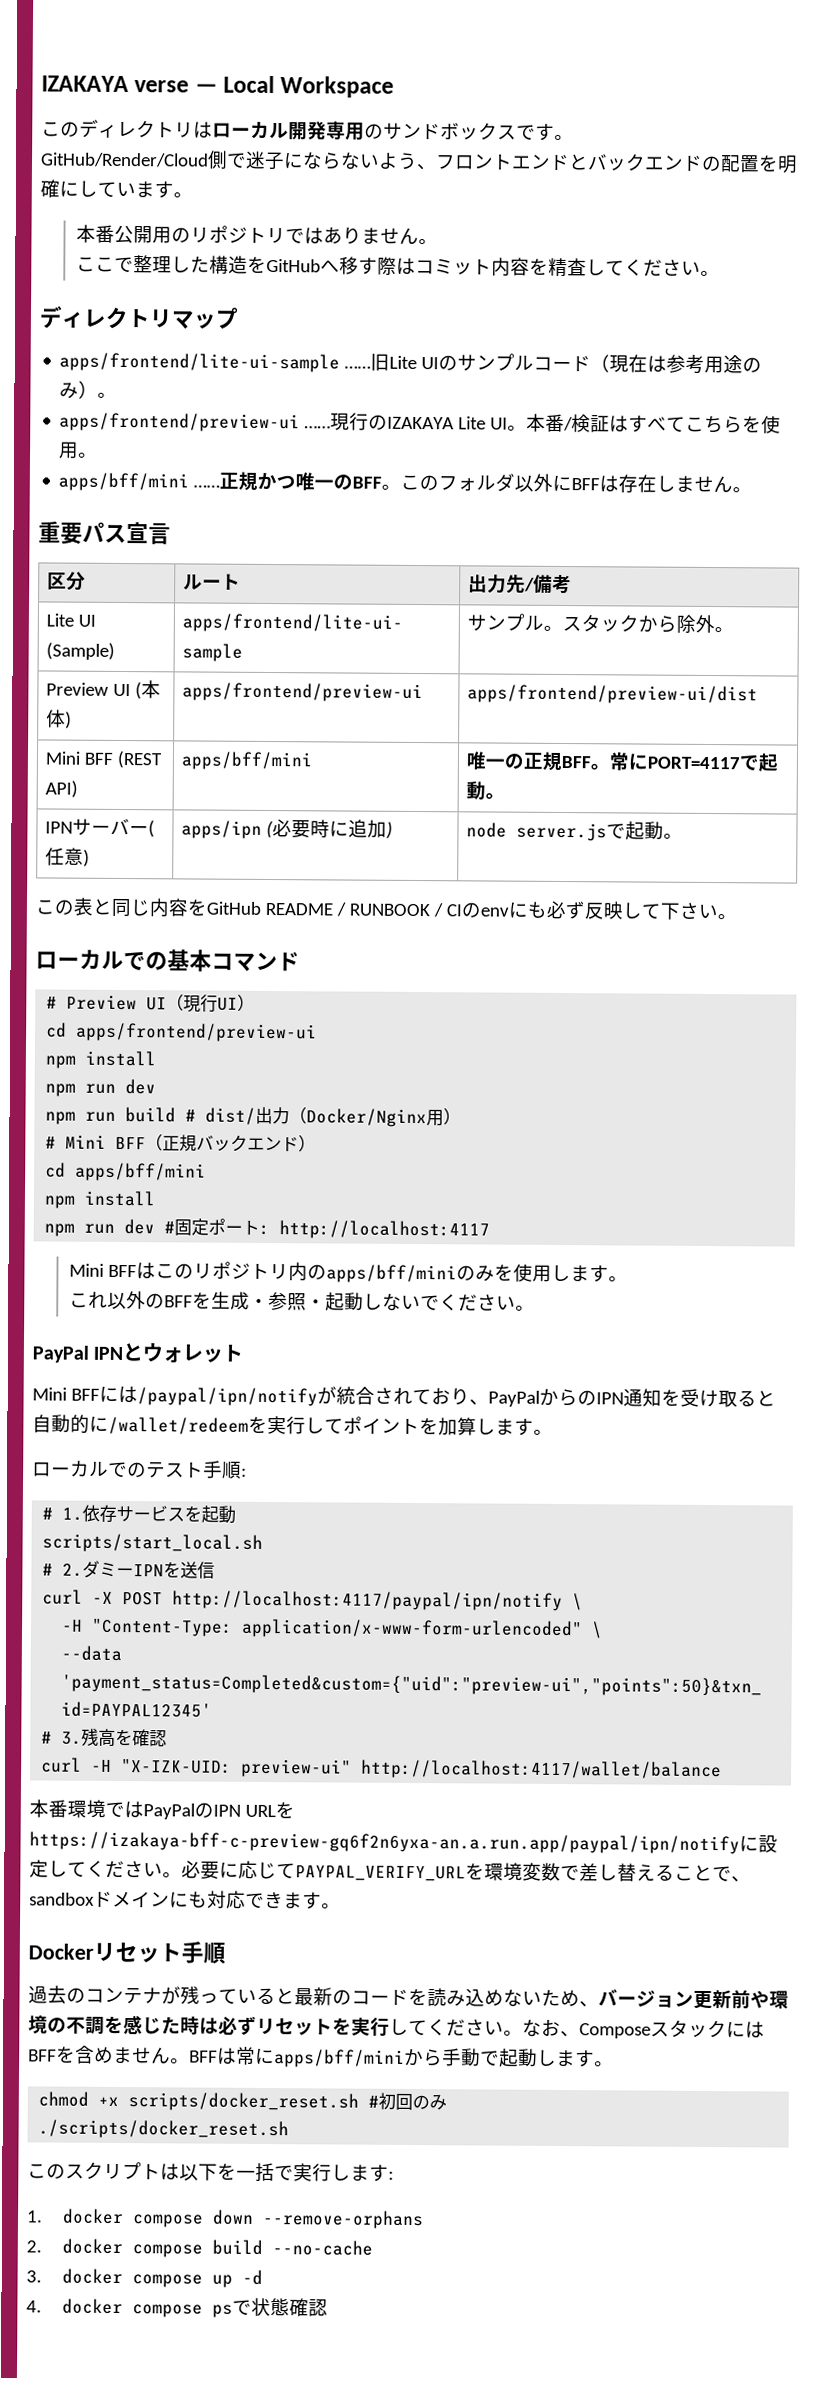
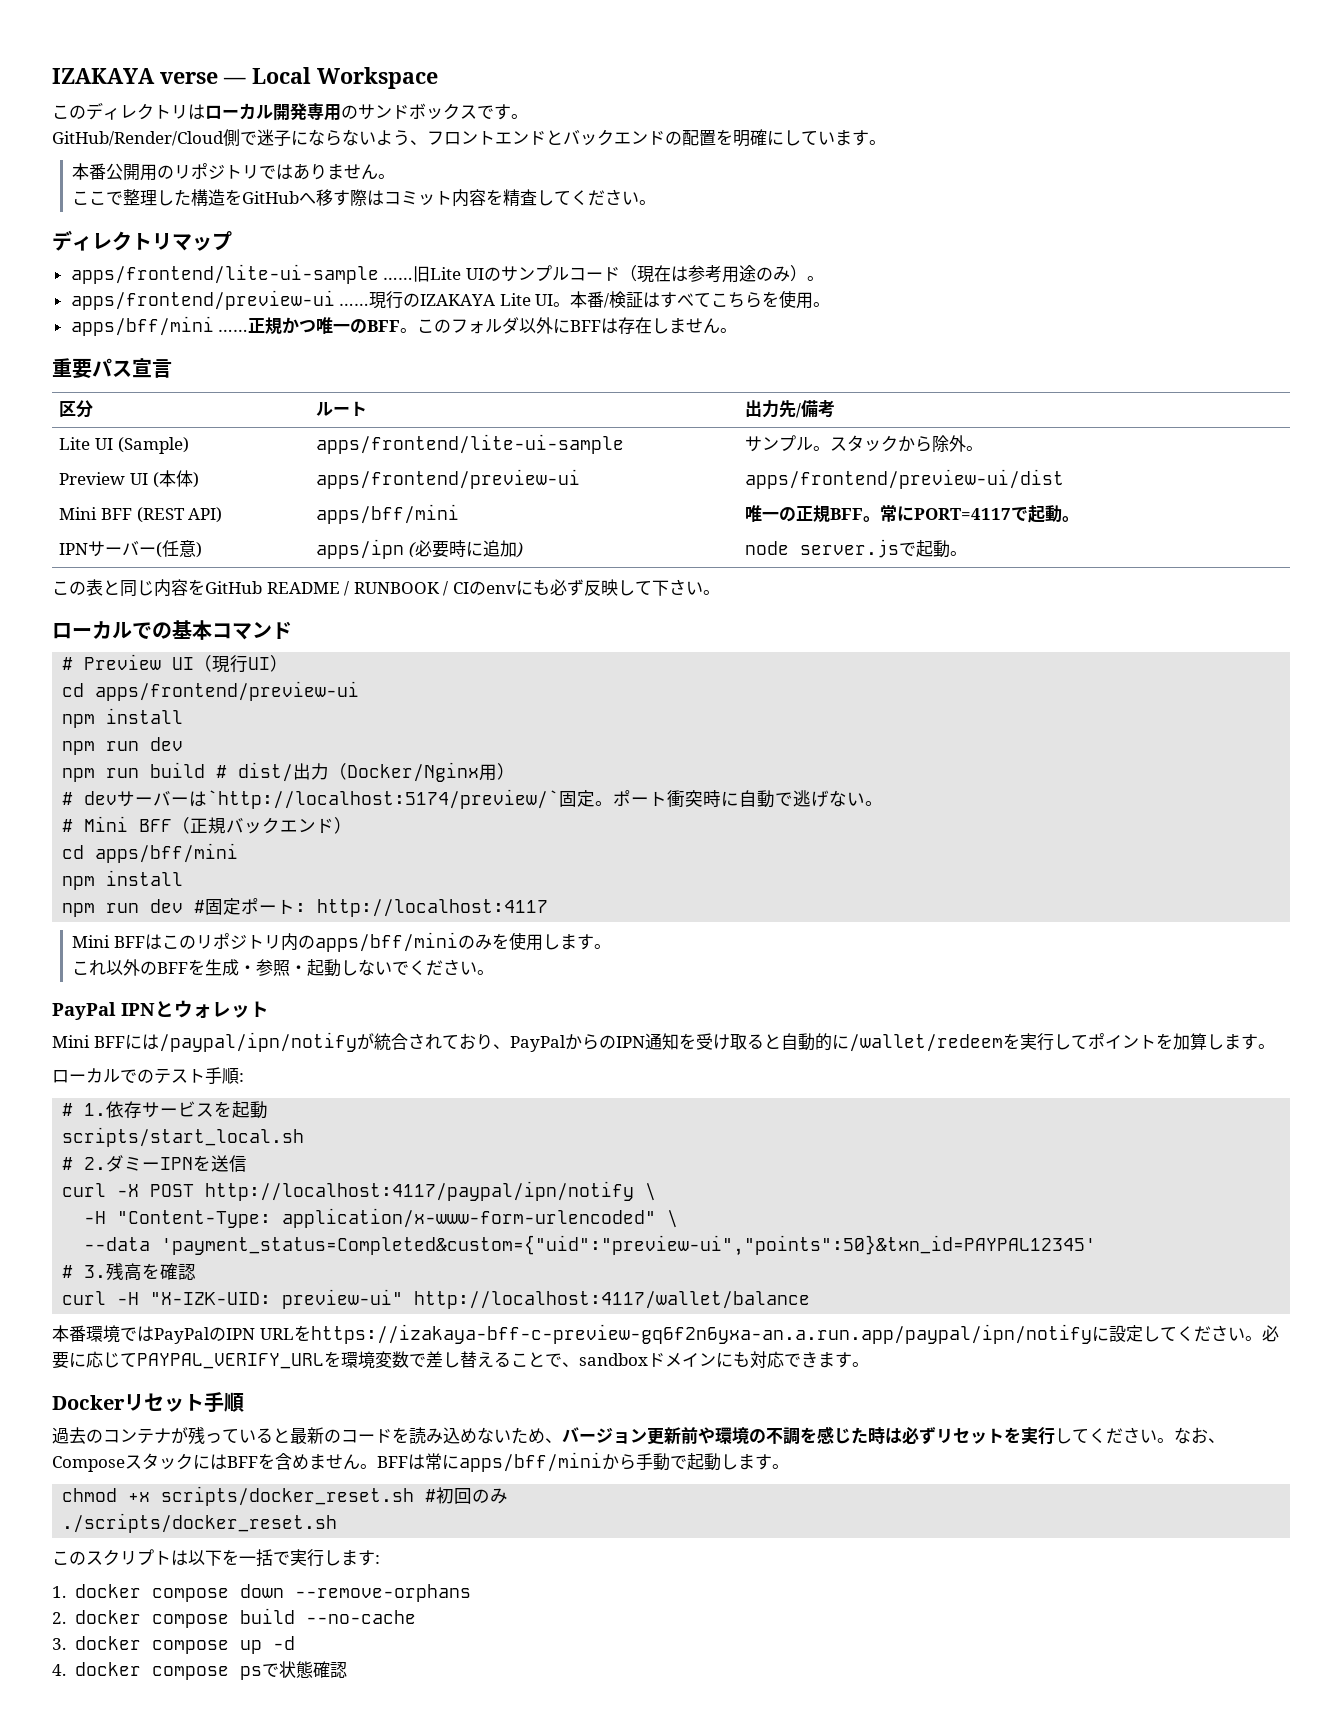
(462, 1117) none -> [62,789,884,809] // # devサーバーは`http://localhost:5174/preview/`固定。ポート衝突時に自動で逃げない。

